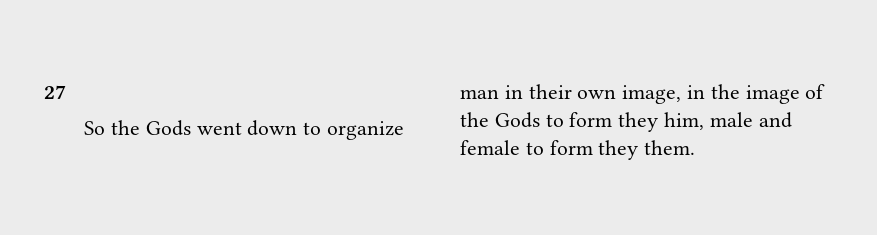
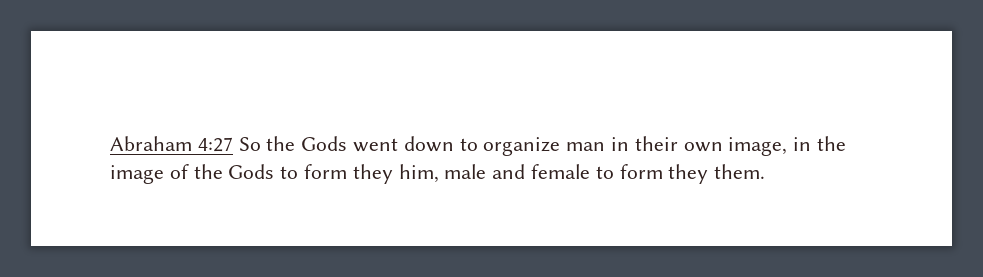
[44,85,66,99] 27 // -> [110,136,233,152] Abraham 4:27

